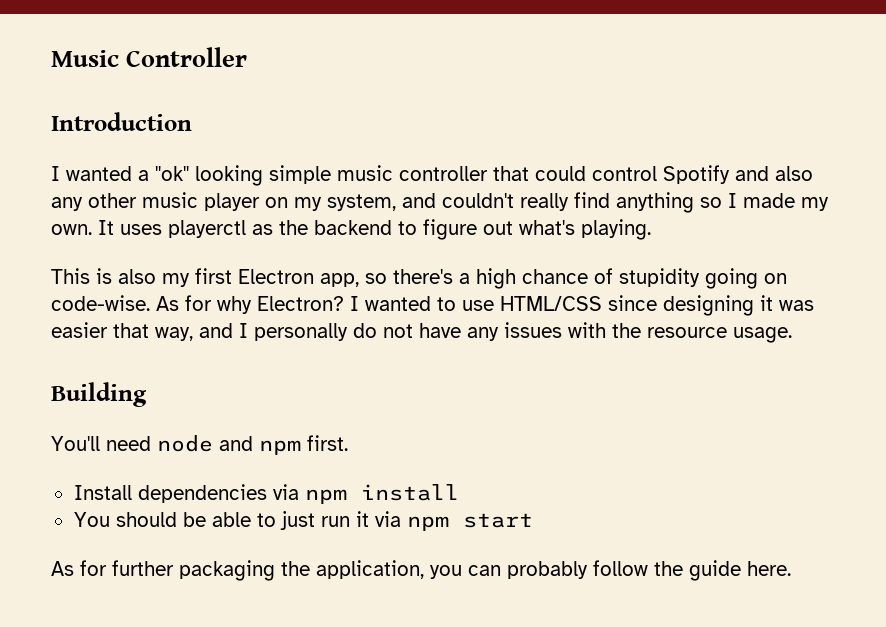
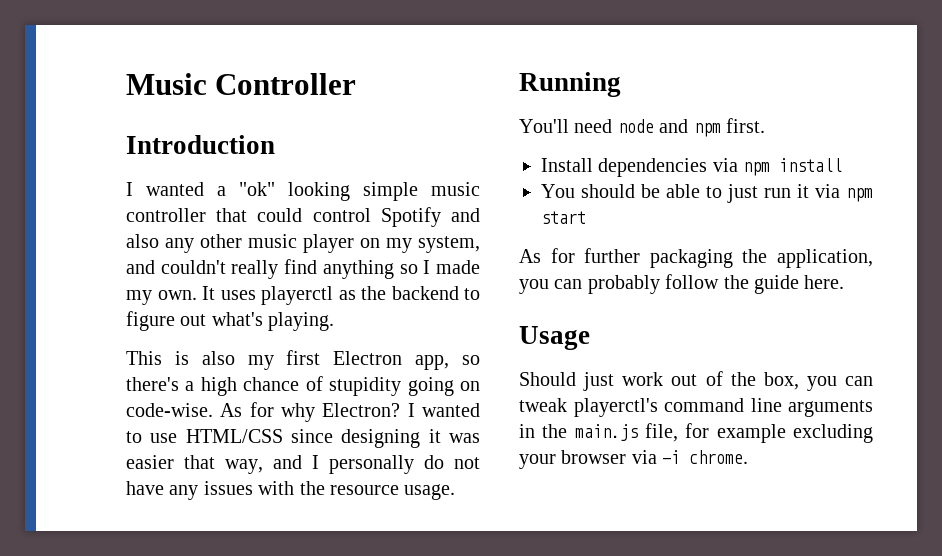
[51,382,147,407] Building -> [519,72,621,97] Running
(791, 568) none -> [519,326,590,350] [519,371,873,391] [519,398,873,417] [519,423,873,443] [519,450,749,469] // Usage // Should just work out of the box, you can tweak playerctl's command line arguments in the main.js file, for example excluding your browser via -i chrome.

